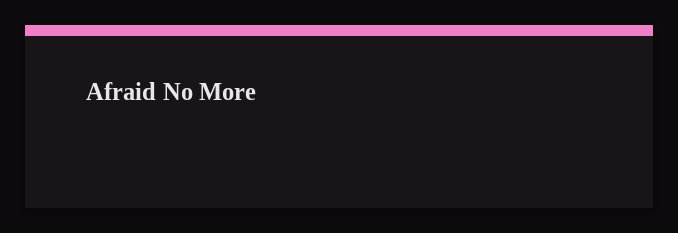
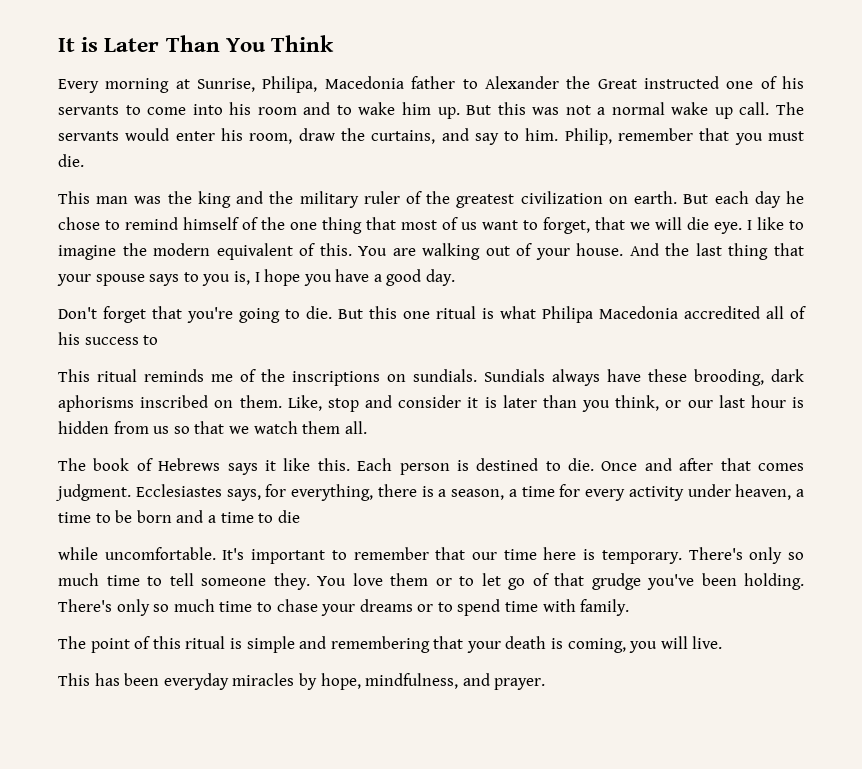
[86,82,257,100] Afraid No More -> [58,35,335,52] [58,76,804,93] [58,102,804,119] [58,128,804,145] [58,154,84,167] [58,191,804,208] [58,217,804,234] [58,243,804,260] [57,269,456,286] [58,306,806,323] [58,332,159,345] [58,369,804,386] [58,395,804,412] [58,421,367,434] [58,458,805,475] [55,484,804,501] [58,510,300,523] [58,547,804,564] [58,573,804,590] [58,599,630,616] [58,636,723,653] [58,673,546,690] It is Later Than You Think // Every morning at Sunrise, Philipa, Macedonia father to Alexander the Great instructed one of his servants to come into his room and to wake him up. But this was not a normal wake up call. The servants would enter his room, draw the curtains, and say to him. Philip, remember that you must die. // This man was the king and the military ruler of the greatest civilization on earth. But each day he chose to remind himself of the one thing that most of us want to forget, that we will die eye. I like to imagine the modern equivalent of this. You are walking out of your house. And the last thing that your spouse says to you is, I hope you have a good day. // Don't forget that you're going to die. But this one ritual is what Philipa Macedonia accredited all of his success to // This ritual reminds me of the inscriptions on sundials. Sundials always have these brooding, dark aphorisms inscribed on them. Like, stop and consider it is later than you think, or our last hour is hidden from us so that we watch them all. // The book of Hebrews says it like this. Each person is destined to die. Once and after that comes judgment. Ecclesiastes says, for everything, there is a season, a time for every activity under heaven, a time to be born and a time to die // while uncomfortable. It's important to remember that our time here is temporary. There's only so much time to tell someone they. You love them or to let go of that grudge you've been holding. There's only so much time to chase your dreams or to spend time with family. // The point of this ritual is simple and remembering that your death is coming, you will live. // This has been everyday miracles by hope, mindfulness, and prayer.

